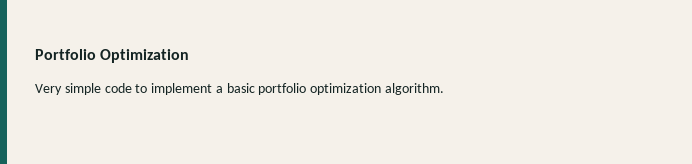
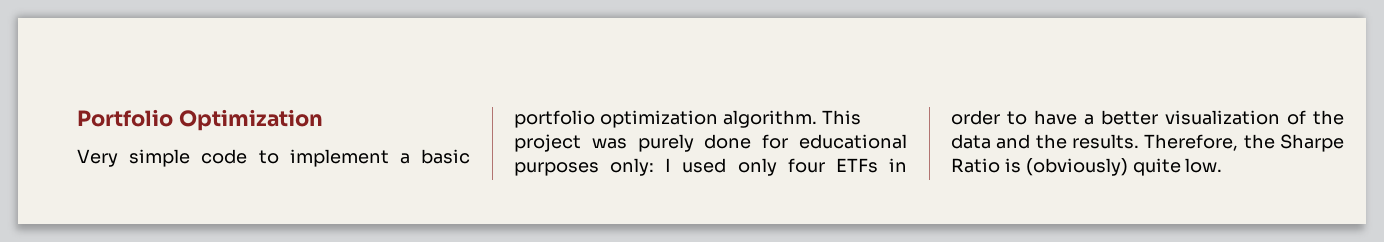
(445, 89) none -> [821,110,861,125] [514,134,907,152] [514,158,907,176] [951,110,1344,125] [951,134,1344,152] [951,158,1223,176] This project was purely done for educational purposes only: I used only four ETFs in order to have a better visualization of the data and the results. Therefore, the Sharpe Ratio is (obviously) quite low.

